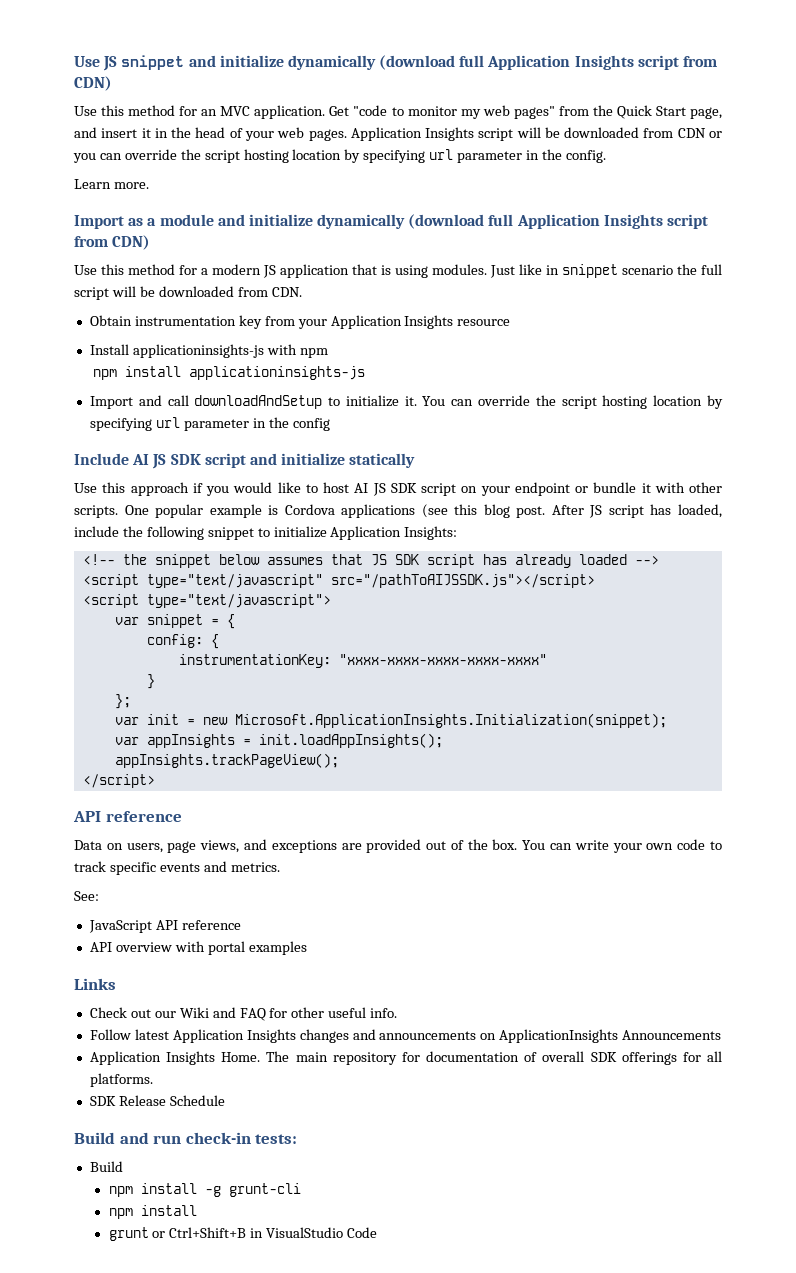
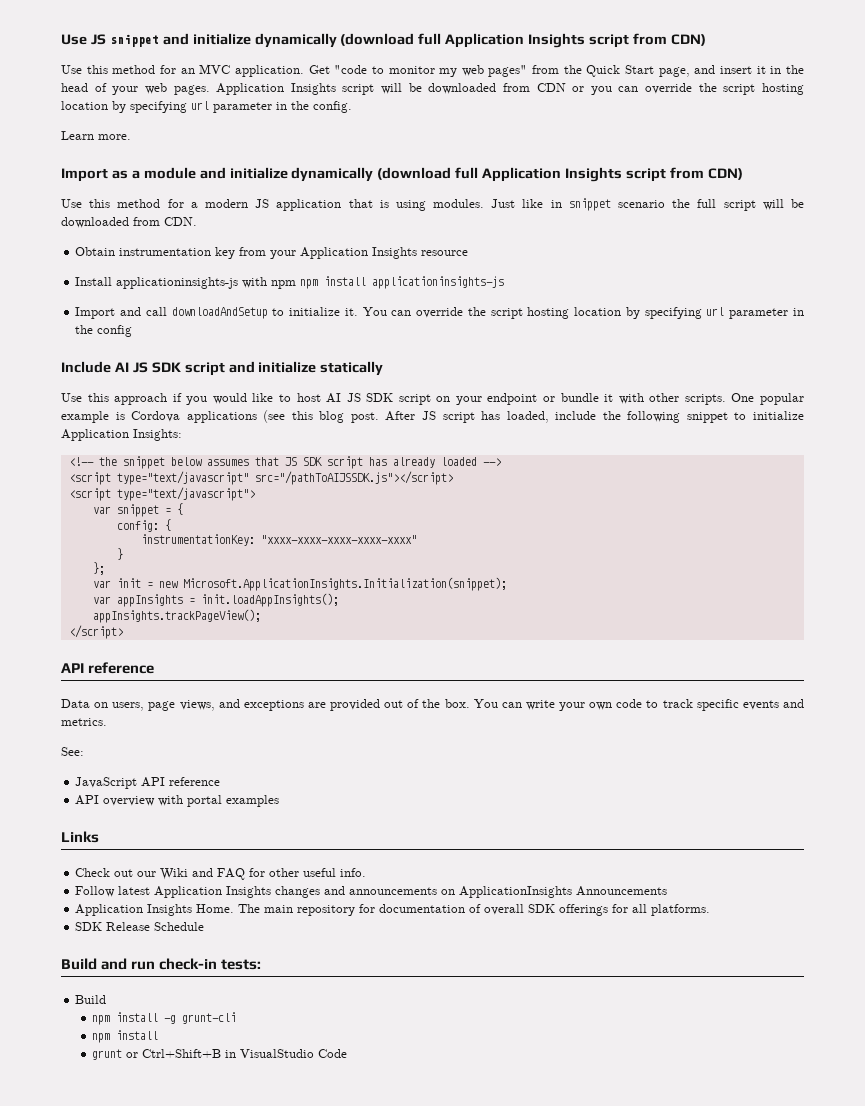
(328, 353) // -> (297, 284) none

